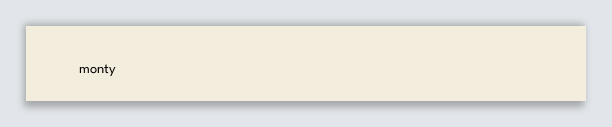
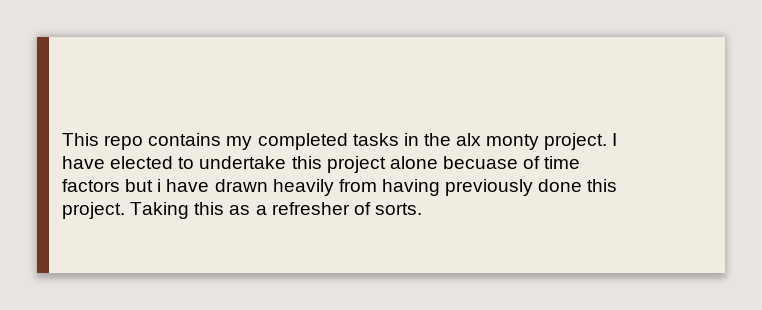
[79,64,116,77] monty -> [62,133,618,150] [62,156,581,173] [62,179,618,196] [62,202,422,219] This repo contains my completed tasks in the alx monty project. I have elected to undertake this project alone becuase of time factors but i have drawn heavily from having previously done this project. Taking this as a refresher of sorts.

